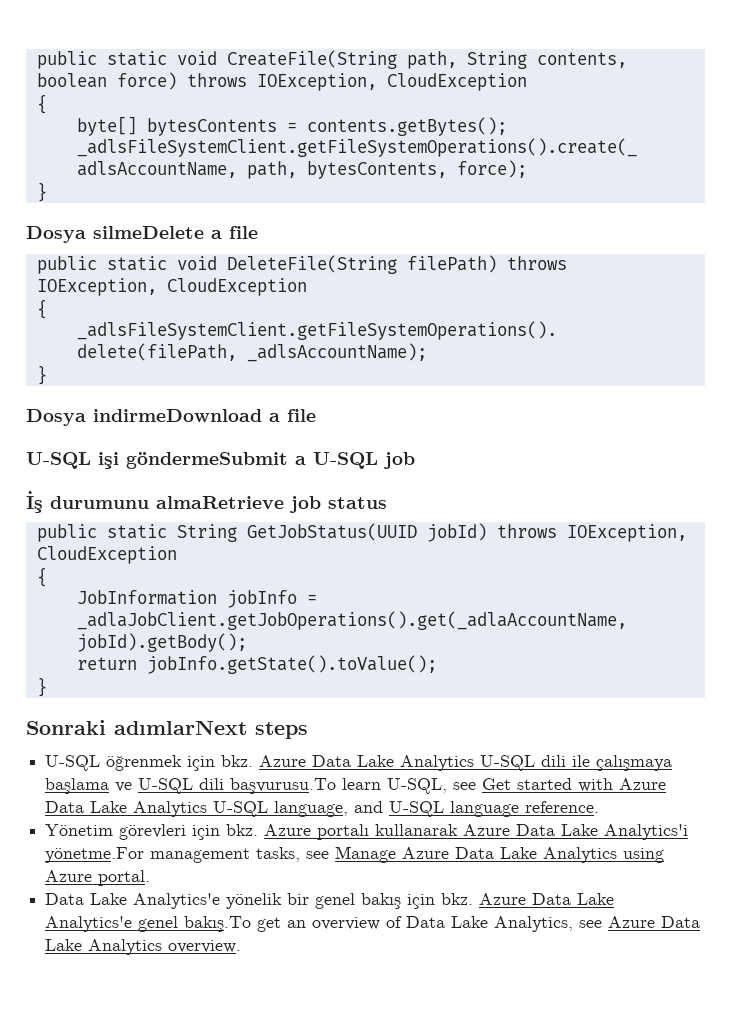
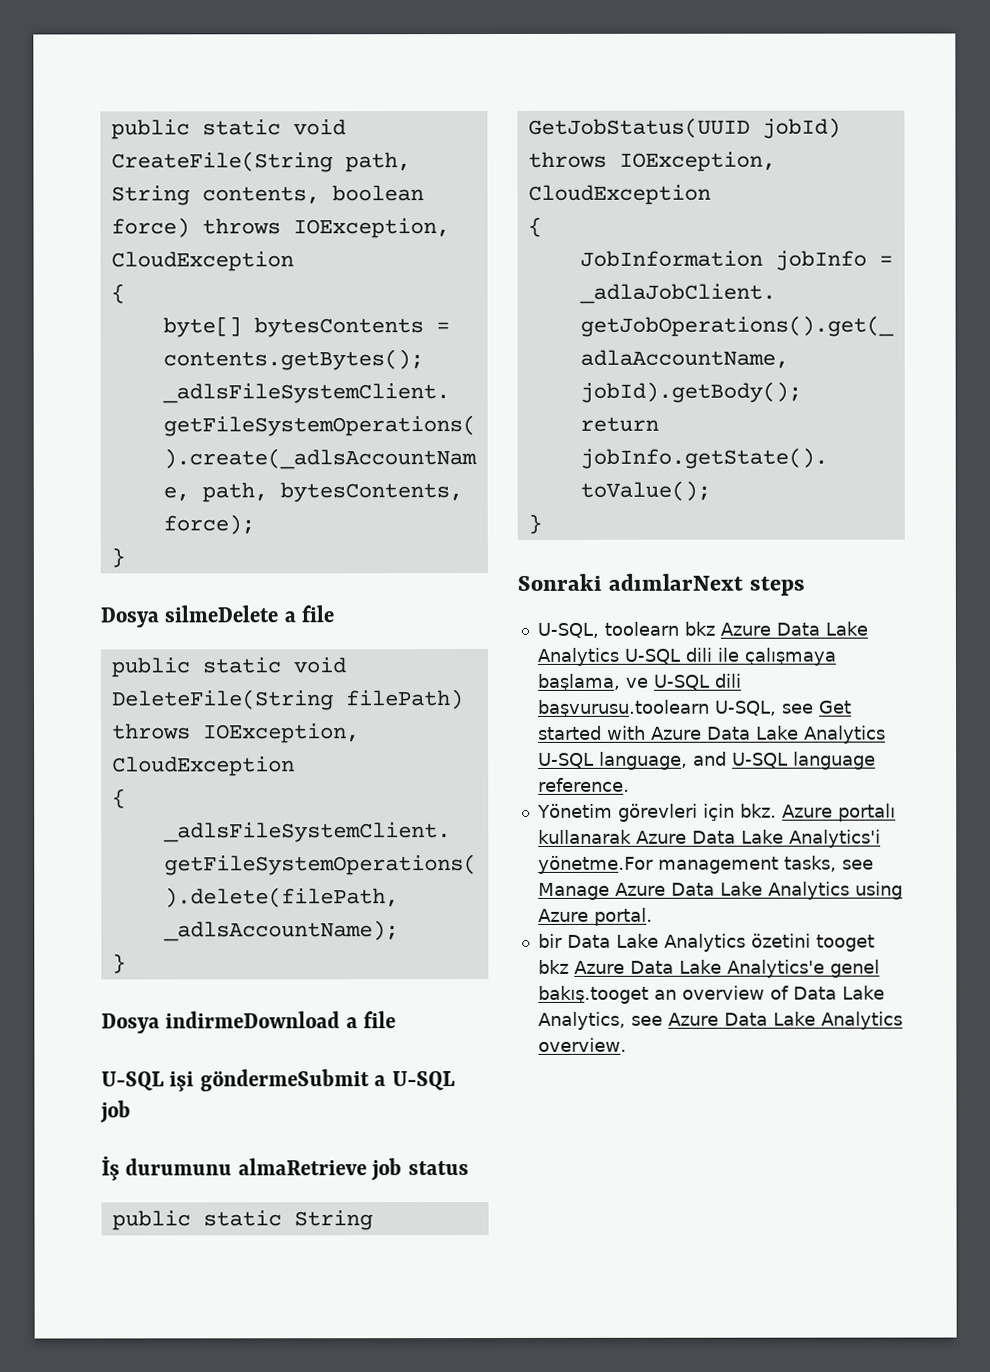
[45,755,254,771] U-SQL öğrenmek için bkz. -> [536,621,715,638] U-SQL, toolearn bkz
[45,778,110,794] başlama -> [536,673,621,691] başlama,
[230,778,382,794] başvurusu.To learn -> [537,699,710,717] başvurusu.toolearn
[45,893,474,909] Data Lake Analytics'e yönelik bir genel bakış için bkz. -> [537,933,875,952] [537,959,569,974] bir Data Lake Analytics özetini tooget bkz
[184,916,282,932] bakış.To get -> [537,985,649,1004] bakış.tooget

